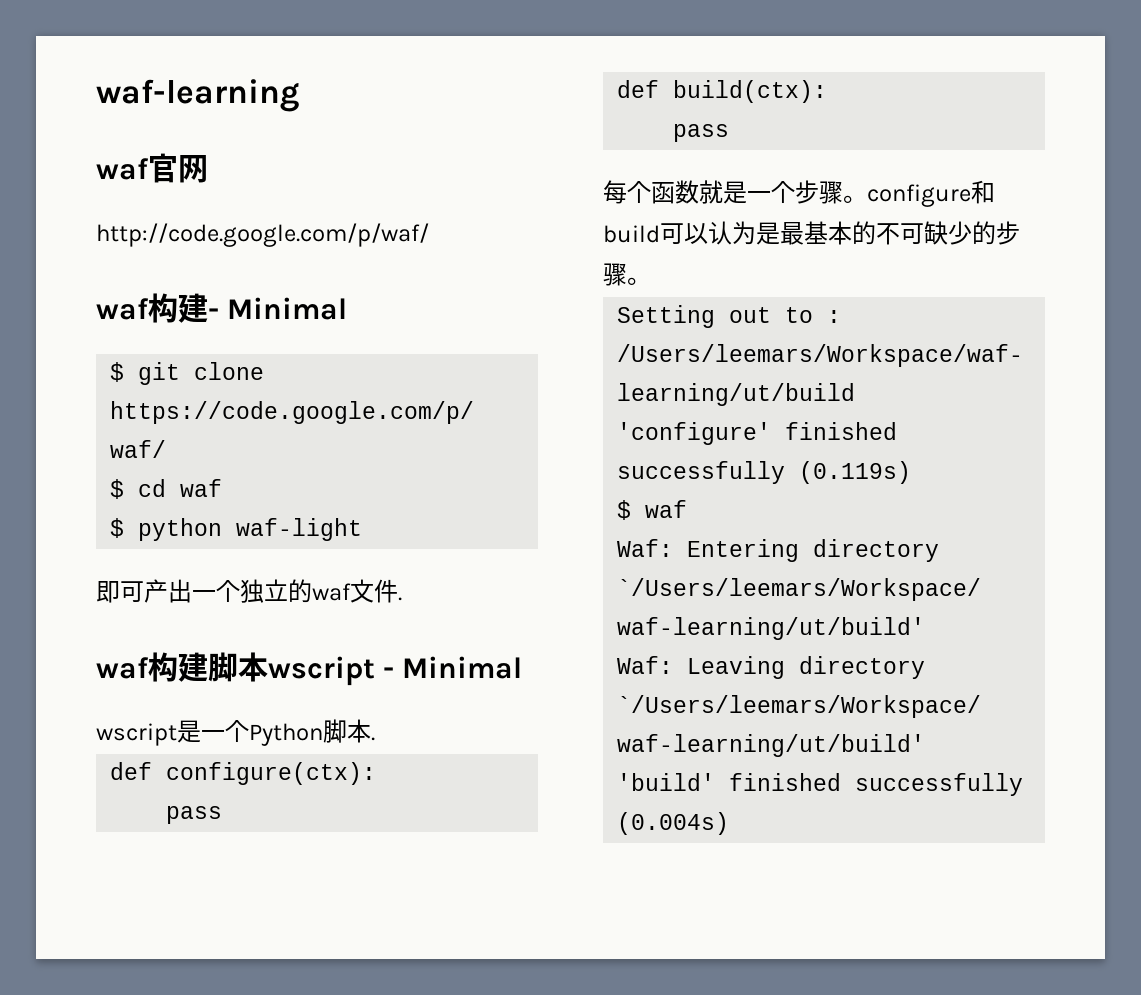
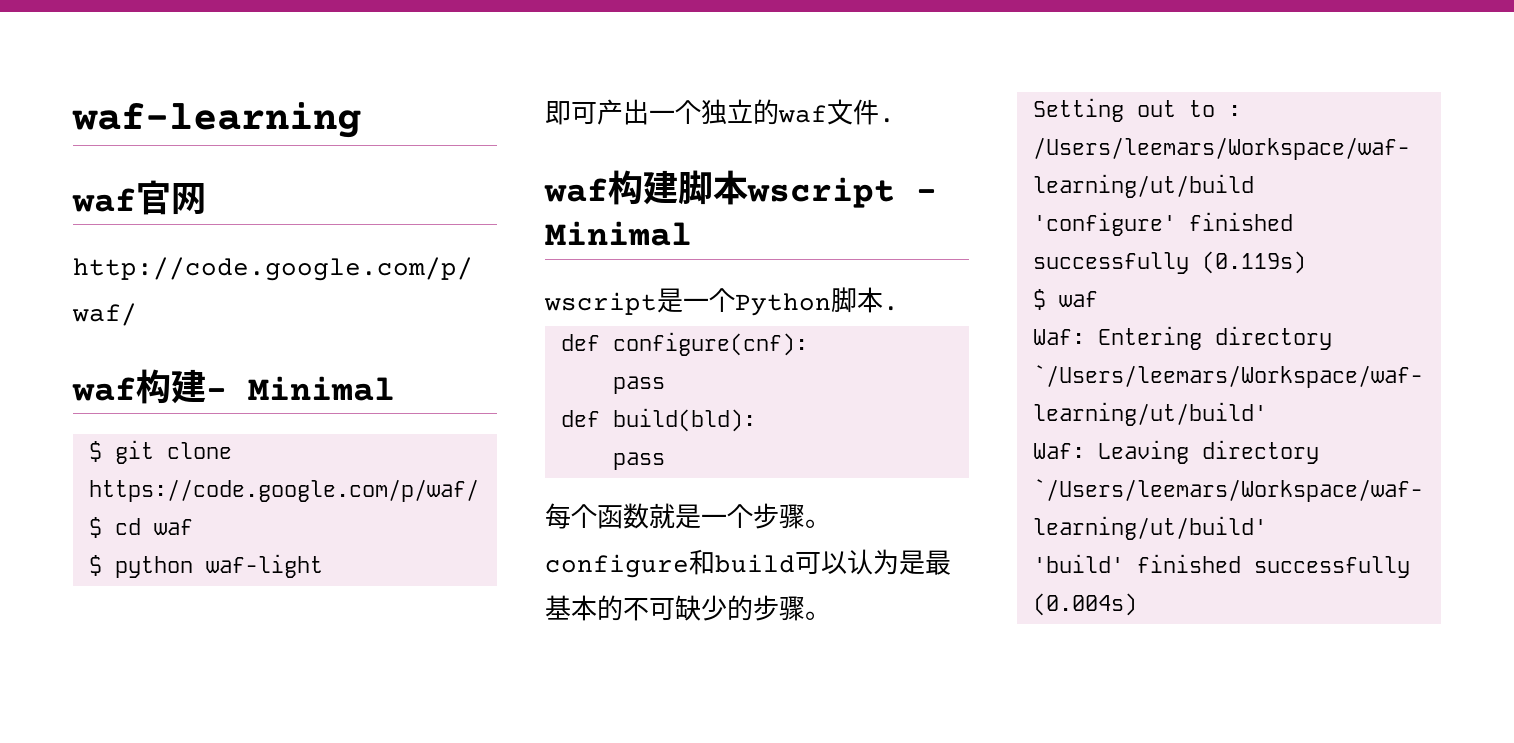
[166,762,377,785] configure(ctx): -> [612,332,808,356] configure(cnf):
[673,80,828,103] build(ctx): -> [612,408,756,432] build(bld):

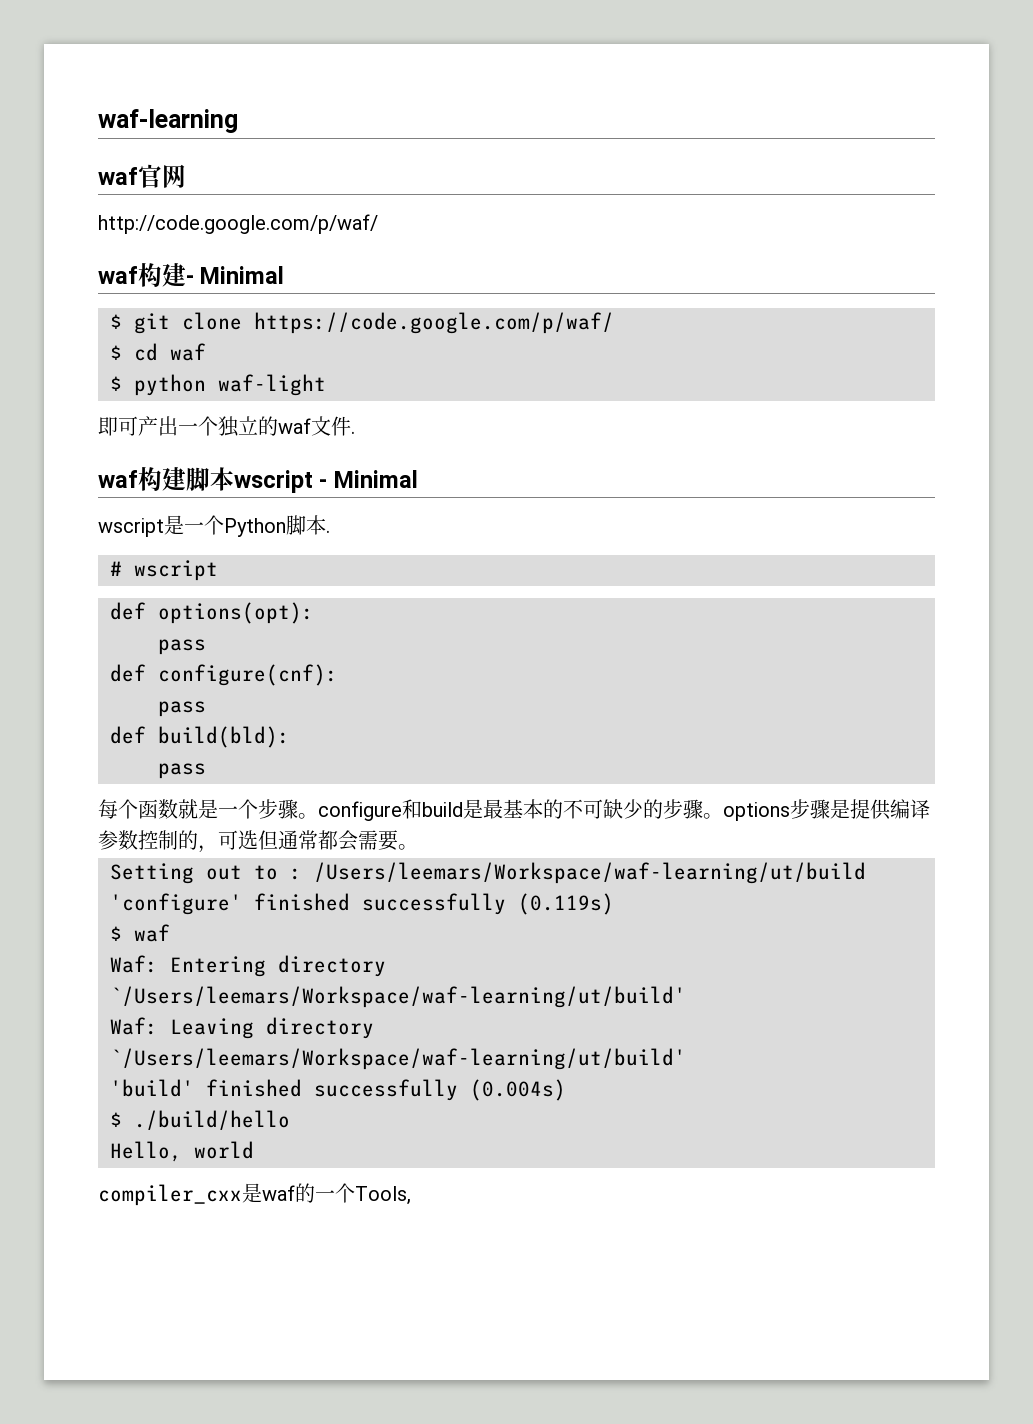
(899, 308) none -> [110,560,218,581] [110,602,314,624] [158,639,206,655] // # wscript // def options(opt): // pass
[795,549,899,575] 可以认为 -> (463, 809) none
(831, 615) none -> [723,799,930,821] [98,830,418,853] options步骤是提供编译参数控制的，可选但通常都会需要。
(1137, 604) none -> [110,1110,290,1130] [110,1141,254,1162] [98,1183,411,1206] // $ ./build/hello // Hello, world // compiler_cxx是waf的一个Tools,

